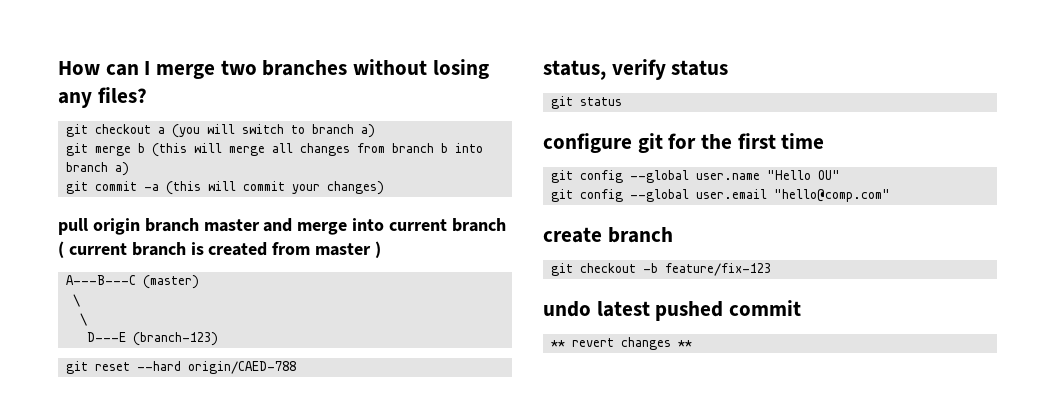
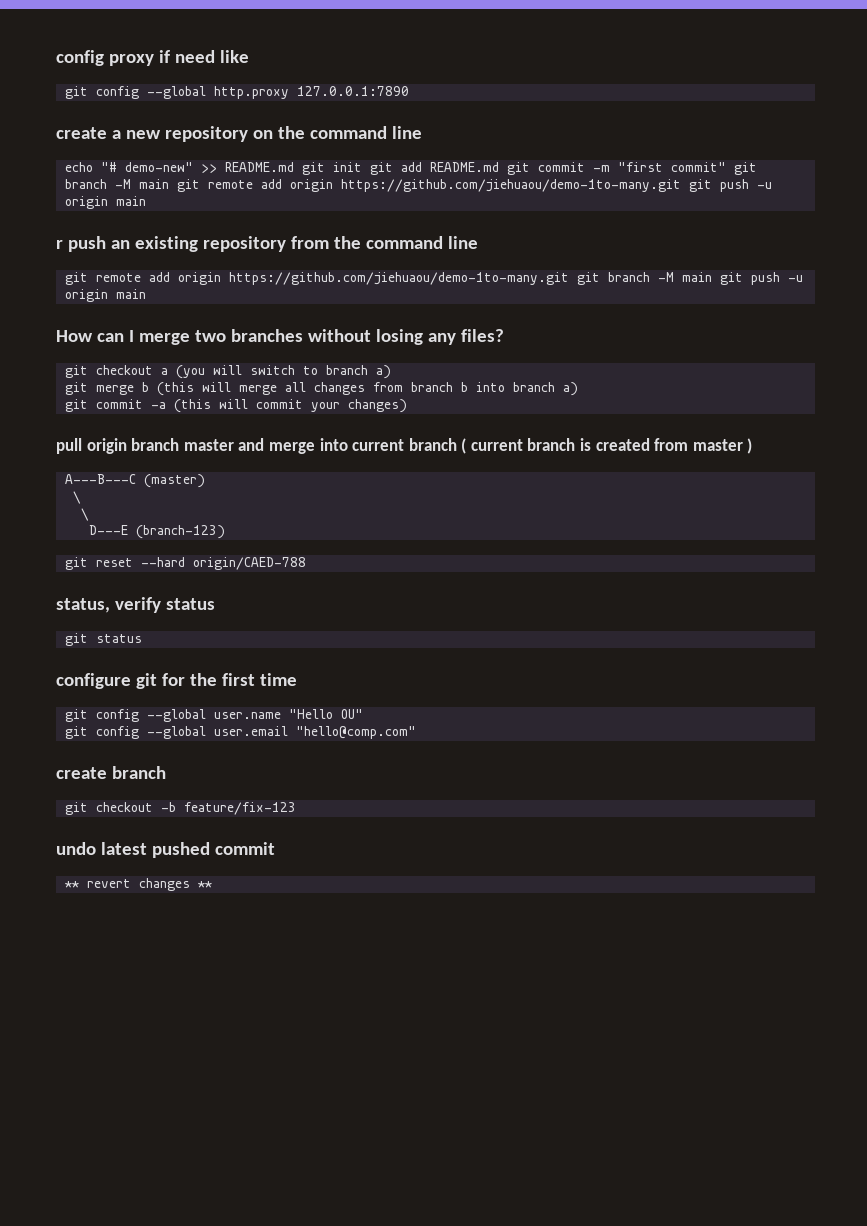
(58, 68) none -> [56,50,249,66] [64,86,409,99] [56,126,422,142] [64,162,757,175] [64,179,772,192] [64,196,146,209] [56,236,478,252] [64,272,803,285] [64,289,146,302] config proxy if need like // git config --global http.proxy 127.0.0.1:7890 // create a new repository on the command line // echo "# demo-new" >> README.md git init git add README.md git commit -m "first commit" git branch -M main git remote add origin https://github.com/jiehuaou/demo-1to-many.git git push -u origin main // r push an existing repository from the command line // git remote add origin https://github.com/jiehuaou/demo-1to-many.git git branch -M main git push -u origin main //

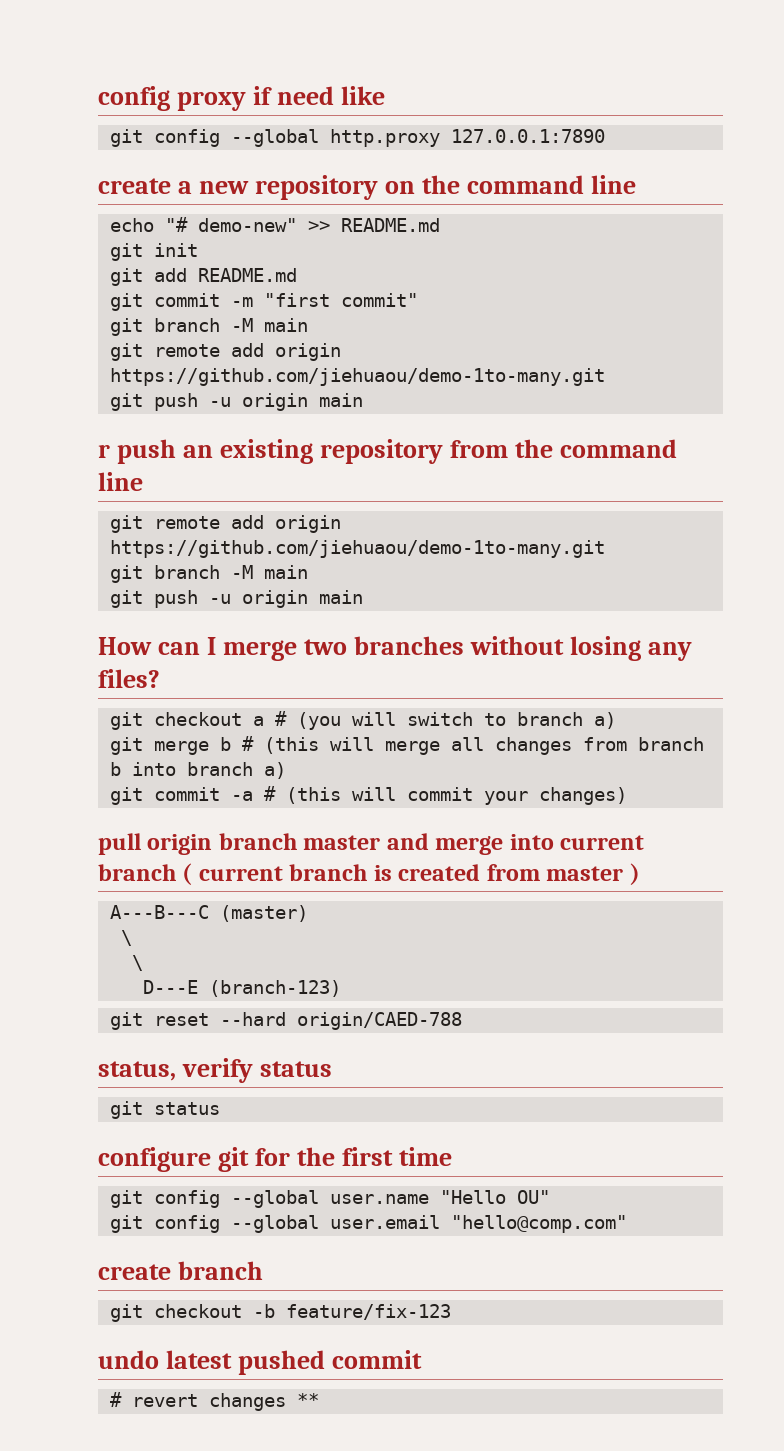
(294, 167) none -> (441, 225) //
(362, 167) none -> (199, 250) //
(499, 167) none -> (298, 275) //
[733,162,757,175] [64,179,681,192] git branch -M main git remote add origin https://github.com/jiehuaou/demo-1to-many.git -> [110,318,309,336] [110,343,342,361] [110,368,606,386] // git branch -M main // git remote add origin https://github.com/jiehuaou/demo-1to-many.git //
[576,272,712,285] git branch -M main -> [110,565,309,583] // git branch -M main //
(168, 371) none -> [275,711,288,726] #
(149, 387) none -> [242,736,255,751] #
(166, 405) none -> [264,786,277,801] #
[64,881,79,888] ** -> [110,1392,123,1407] #

